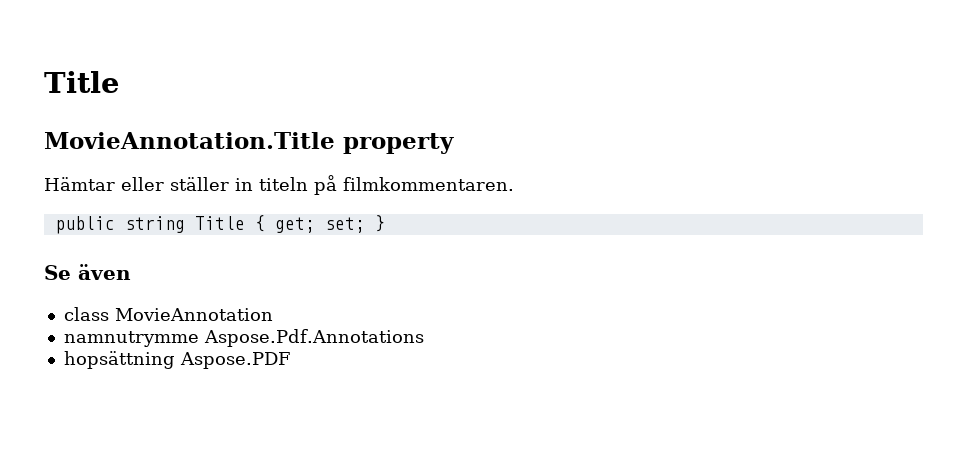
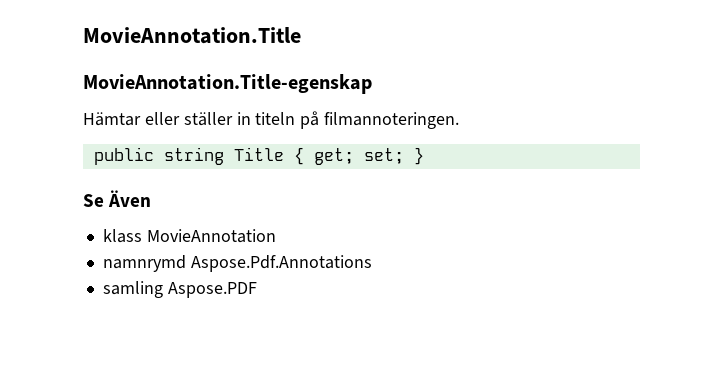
[44,71,119,93] [44,132,454,154] Title // MovieAnnotation.Title property -> [83,27,301,44] [83,74,372,94] MovieAnnotation.Title // MovieAnnotation.Title-egenskap
[343,177,514,191] filmkommentaren. -> [324,112,460,129] filmannoteringen.
[78,264,131,280] [63,307,109,321] även // class -> [108,190,152,207] [102,229,142,243] Även // klass
[63,331,199,347] namnutrymme -> [102,255,186,272] namnrymd
[63,351,175,369] hopsättning -> [102,281,163,298] samling

